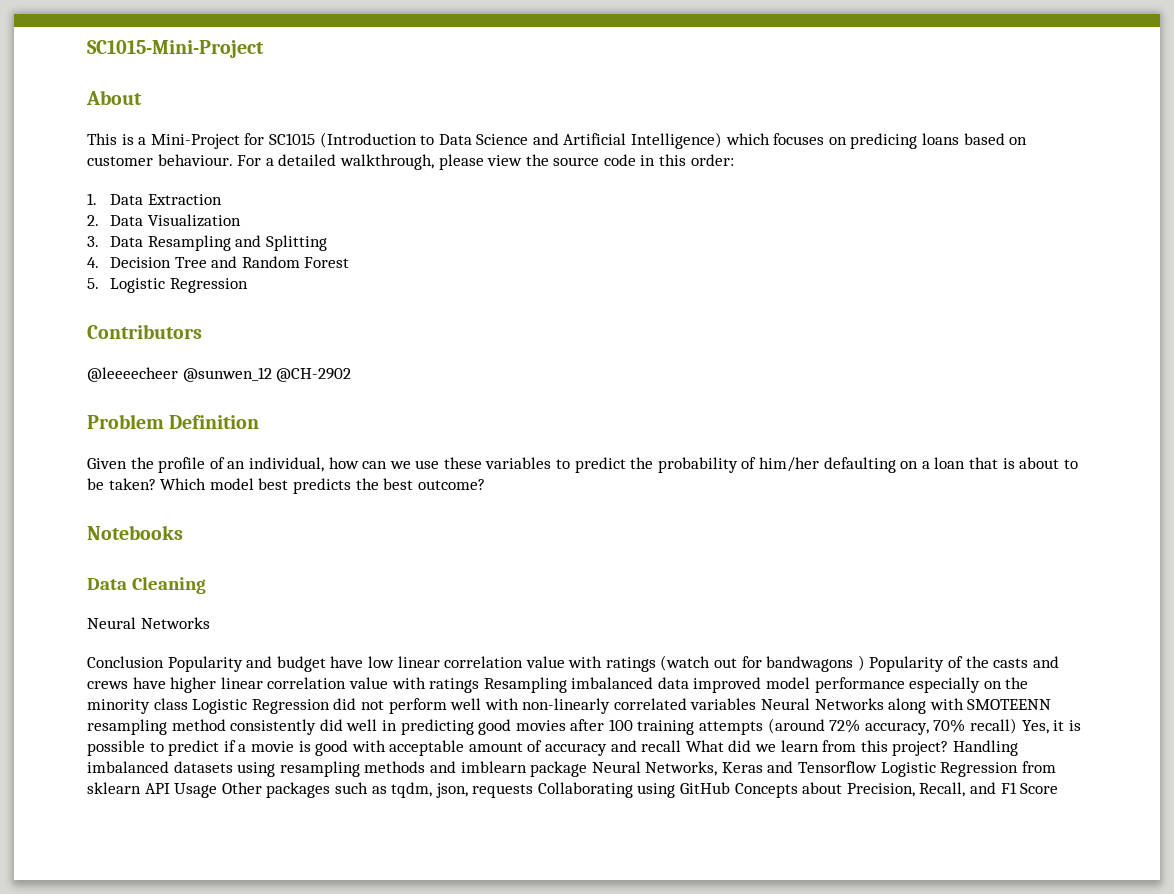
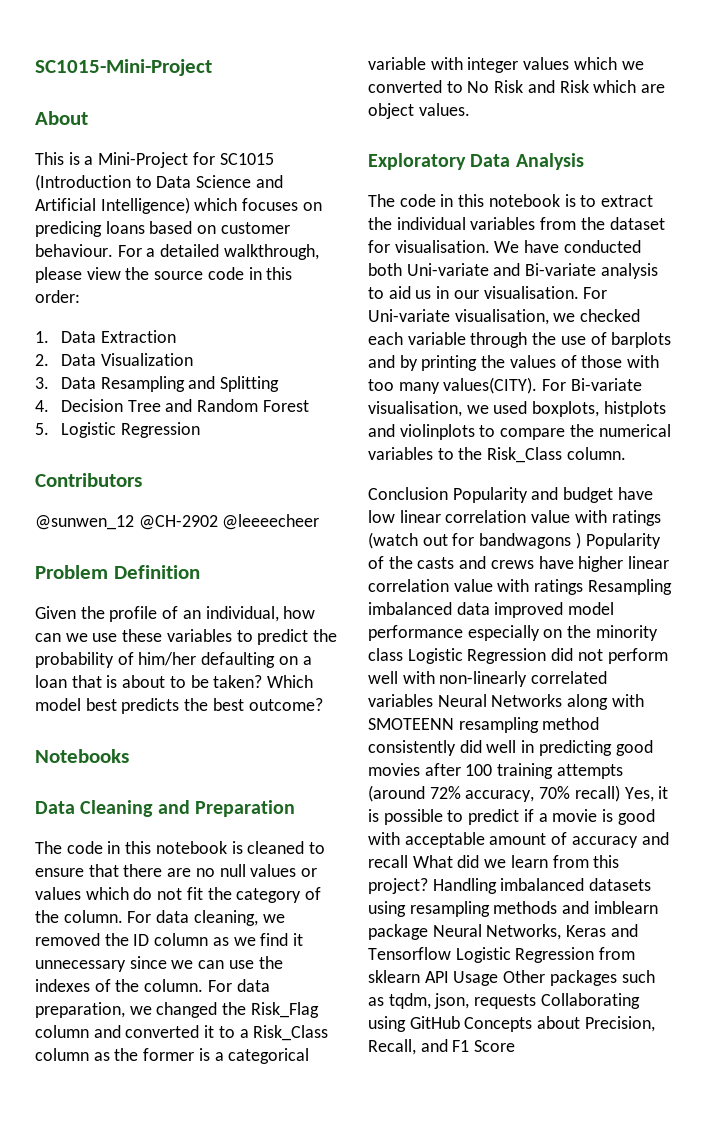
[87,367,178,382] @leeeecheer -> (142, 480) none
(352, 375) none -> [222,514,320,530] @leeeecheer
[87,617,210,629] // Neural Networks -> [157,800,295,817] [35,841,326,854] [35,864,318,877] [35,887,322,903] [35,910,285,926] [35,933,304,946] [35,956,283,972] [35,979,270,992] [35,1002,319,1018] [35,1025,329,1041] [35,1048,310,1064] [368,57,644,73] [368,80,666,93] [368,103,470,119] [368,153,584,170] [368,194,654,207] [368,217,665,230] [368,240,641,253] [368,263,658,279] [368,286,608,299] [368,309,641,325] [368,332,672,348] [368,355,660,371] [368,377,642,394] [368,401,666,417] [368,424,671,440] [368,447,626,463] and Preparation // The code in this notebook is cleaned to ensure that there are no null values or values which do not fit the category of the column. For data cleaning, we removed the ID column as we find it unnecessary since we can use the indexes of the column. For data preparation, we changed the Risk_Flag column and converted it to a Risk_Class column as the former is a categorical variable with integer values which we converted to No Risk and Risk which are object values. // Exploratory Data Analysis // The code in this notebook is to extract the individual variables from the dataset for visualisation. We have conducted both Uni-variate and Bi-variate analysis to aid us in our visualisation. For Uni-variate visualisation, we checked each variable through the use of barplots and by printing the values of those with too many values(CITY). For Bi-variate visualisation, we used boxplots, histplots and violinplots to compare the numerical variables to the Risk_Class column.

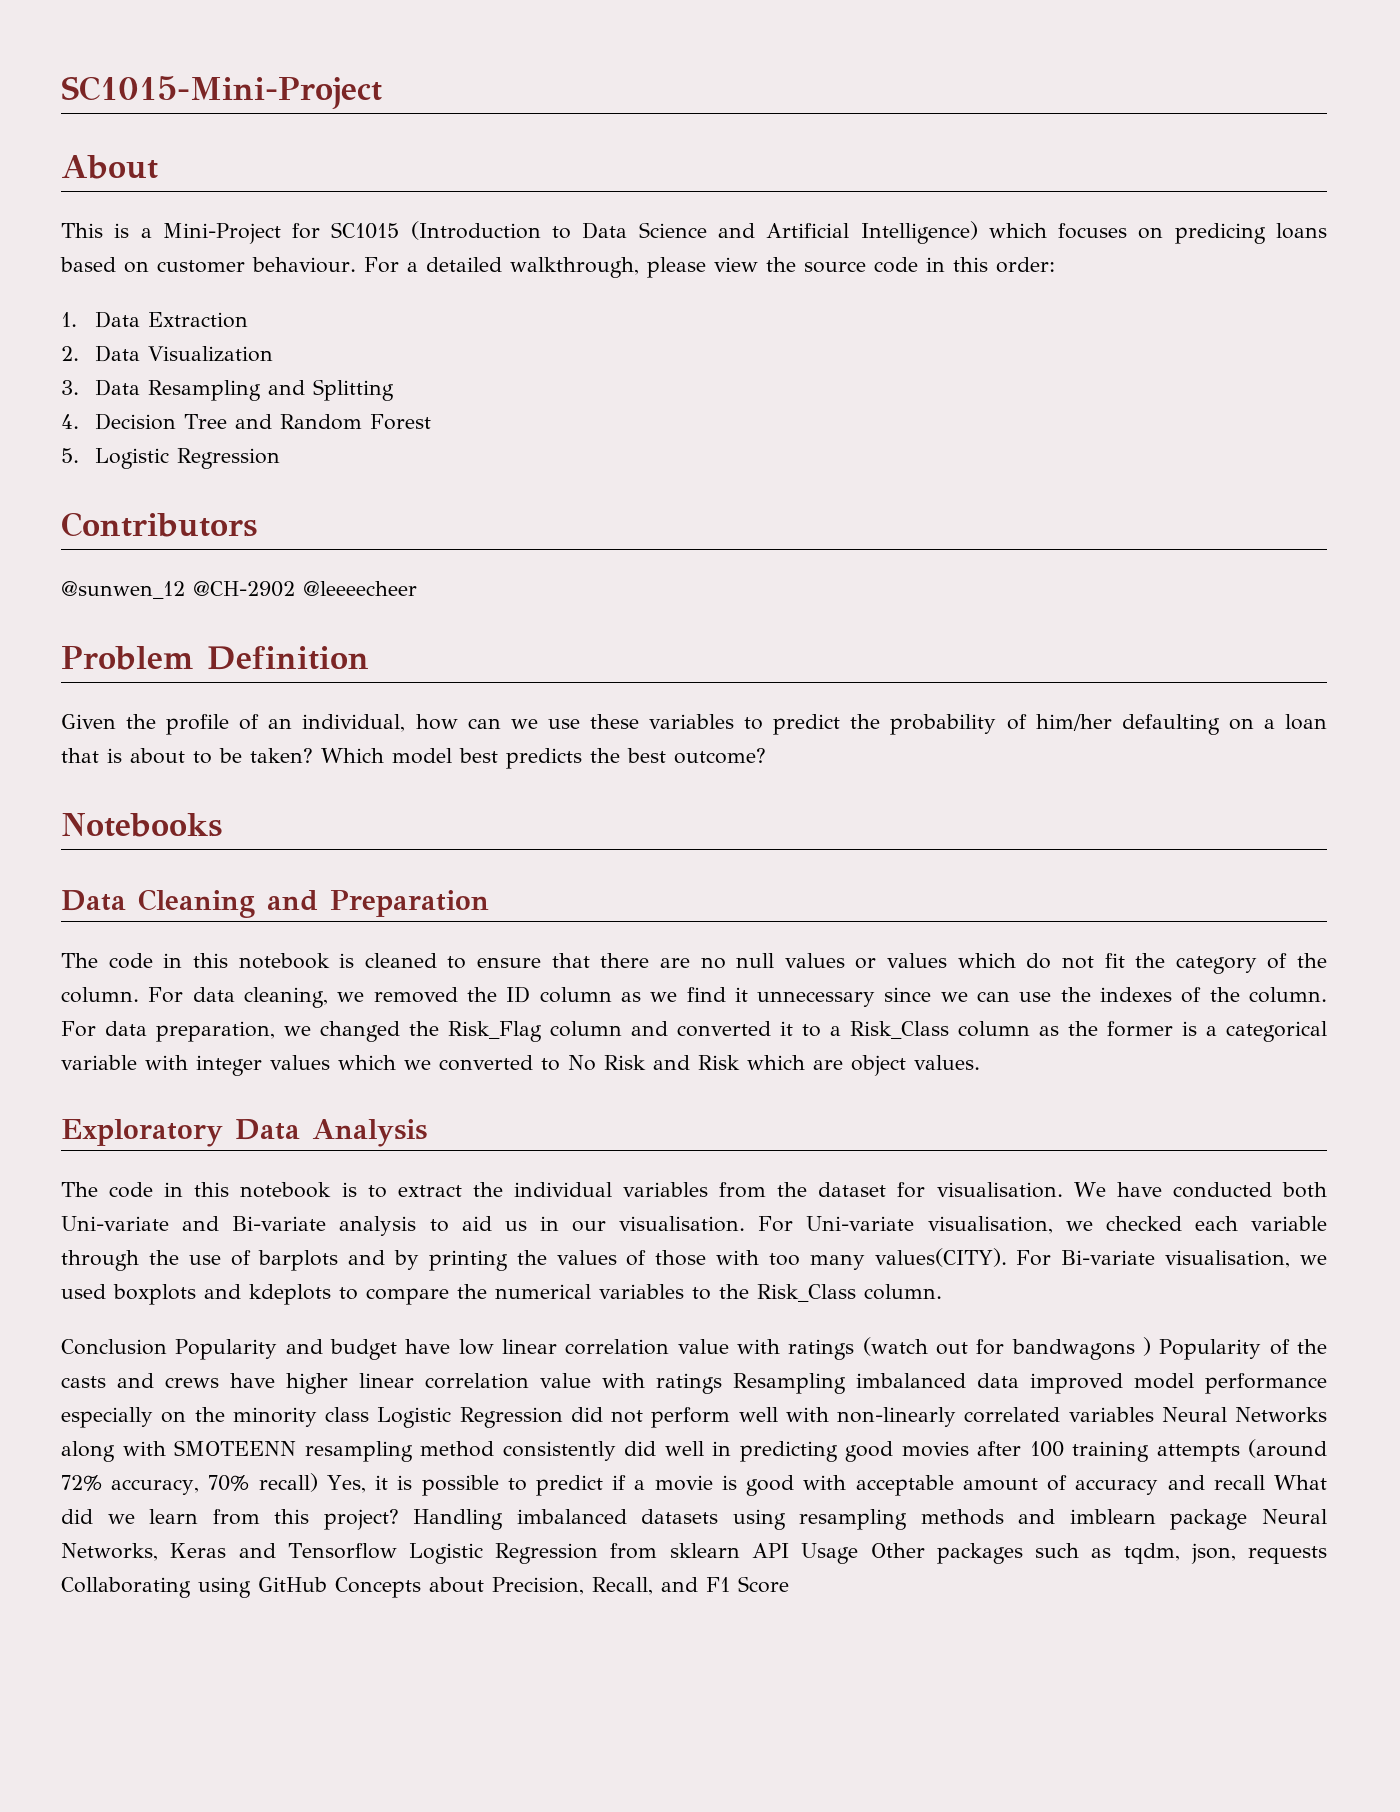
[532,401,666,417] [368,424,475,440] boxplots, histplots and violinplots -> [113,1284,331,1305] boxplots and kdeplots

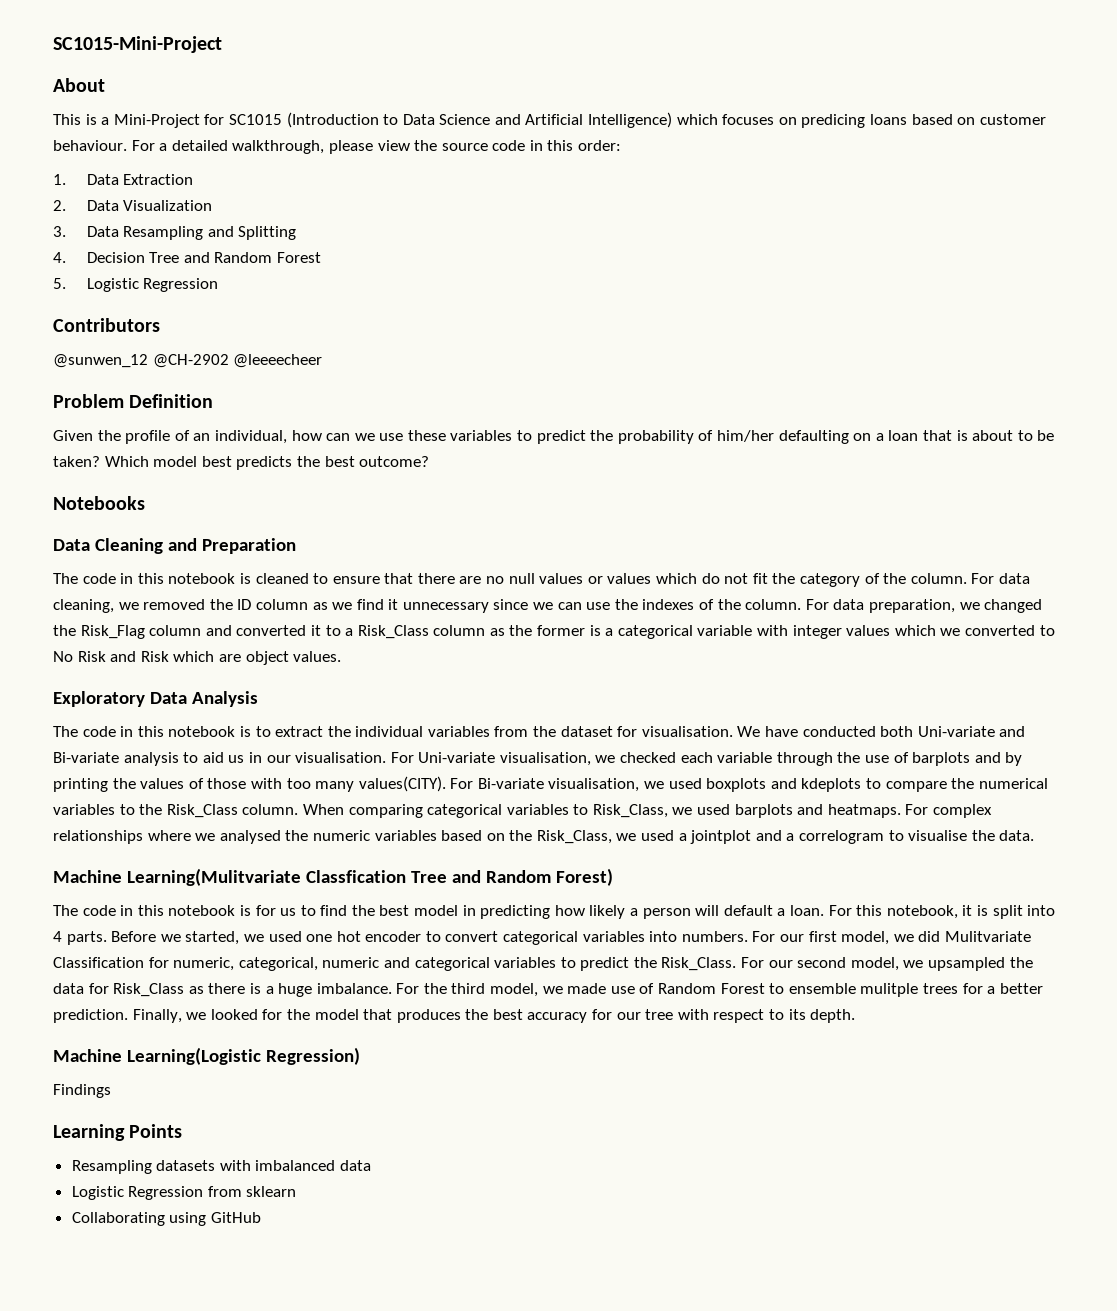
[61,1337,1327,1360] [61,1373,1327,1394] [61,1407,1327,1428] [61,1439,1327,1462] [61,1473,1327,1496] [61,1509,1327,1530] [61,1543,1327,1564] [61,1576,789,1598] // Conclusion Popularity and budget have low linear correlation value with ratings (watch out for bandwagons ) Popularity of the casts and crews have higher linear correlation value with ratings Resampling imbalanced data improved model performance especially on the minority class Logistic Regression did not perform well with non-linearly correlated variables Neural Networks along with SMOTEENN resampling method consistently did well in predicting good movies after 100 training attempts (around 72% accuracy, 70% recall) Yes, it is possible to predict if a movie is good with acceptable amount of accuracy and recall What did we learn from this project? Handling imbalanced datasets using resampling methods and imblearn package Neural Networks, Keras and Tensorflow Logistic Regression from sklearn API Usage Other packages such as tqdm, json, requests Collaborating using GitHub Concepts about Precision, Recall, and F1 Score -> [302,804,993,818] [53,830,1035,844] [53,868,613,886] [53,905,1056,919] [53,931,1031,945] [53,957,1033,971] [53,983,1043,997] [53,1009,856,1023] [53,1047,360,1065] [53,1084,111,1098] [53,1124,183,1141] [71,1160,372,1174] [71,1186,297,1200] [71,1212,261,1226] When comparing categorical variables to Risk_Class, we used barplots and heatmaps. For complex relationships where we analysed the numeric variables based on the Risk_Class, we used a jointplot and a correlogram to visualise the data. // Machine Learning(Mulitvariate Classfication Tree and Random Forest) // The code in this notebook is for us to find the best model in predicting how likely a person will default a loan. For this notebook, it is split into 4 parts. Before we started, we used one hot encoder to convert categorical variables into numbers. For our first model, we did Mulitvariate Classification for numeric, categorical, numeric and categorical variables to predict the Risk_Class. For our second model, we upsampled the data for Risk_Class as there is a huge imbalance. For the third model, we made use of Random Forest to ensemble mulitple trees for a better prediction. Finally, we looked for the model that produces the best accuracy for our tree with respect to its depth. // Machine Learning(Logistic Regression) // Findings // Learning Points // Resampling datasets with imbalanced data // Logistic Regression from sklearn // Collaborating using GitHub

